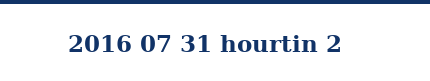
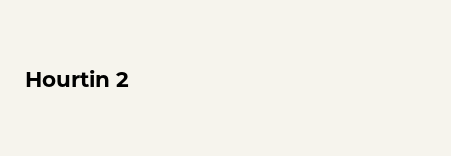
[68,35,318,52] 2016 07 31 hourtin -> [25,70,110,87] Hourtin

